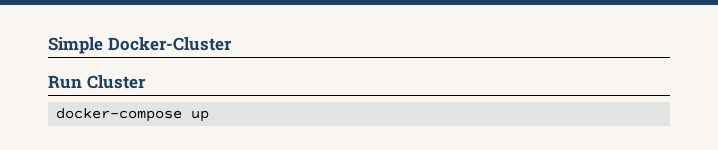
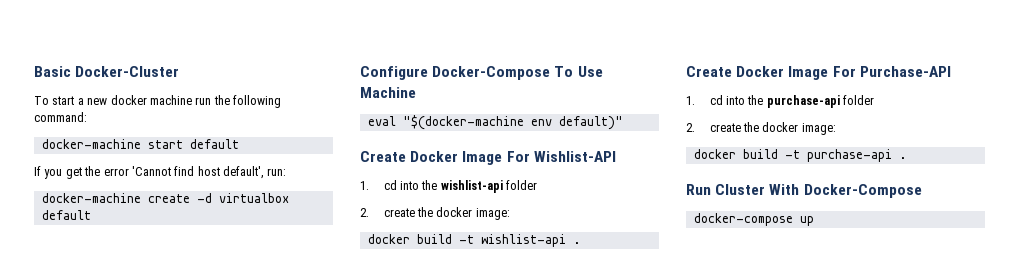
[48,37,103,54] Simple -> [34,66,71,77] Basic
(232, 44) none -> [34,95,281,108] [34,112,87,122] [41,139,239,149] [34,166,287,179] [41,193,289,203] [41,210,91,220] [360,66,603,80] [360,87,416,98] [367,115,623,130] [360,151,616,165] [360,180,538,193] [360,207,510,220] [367,234,581,247] [686,66,951,80] [686,95,875,108] [686,122,836,135] [693,149,907,162] // To start a new docker machine run the following command: // docker-machine start default // If you get the error 'Cannot find host default', run: // docker-machine create -d virtualbox default // Configure Docker-Compose To Use Machine // eval "$(docker-machine env default)" // Create Docker Image For Wishlist-API // 1. cd into the wishlist-api folder // 2. create the docker image: // docker build -t wishlist-api . // Create Docker Image For Purchase-API // 1. cd into the purchase-api folder // 2. create the docker image: // docker build -t purchase-api .
(146, 82) none -> [769,184,922,198] With Docker-Compose

